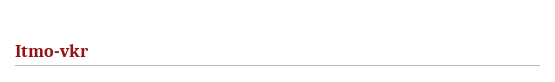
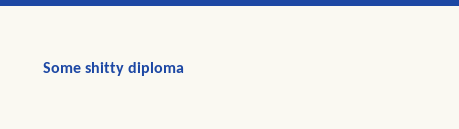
[15,44,89,57] Itmo-vkr -> [43,62,185,76] Some shitty diploma

